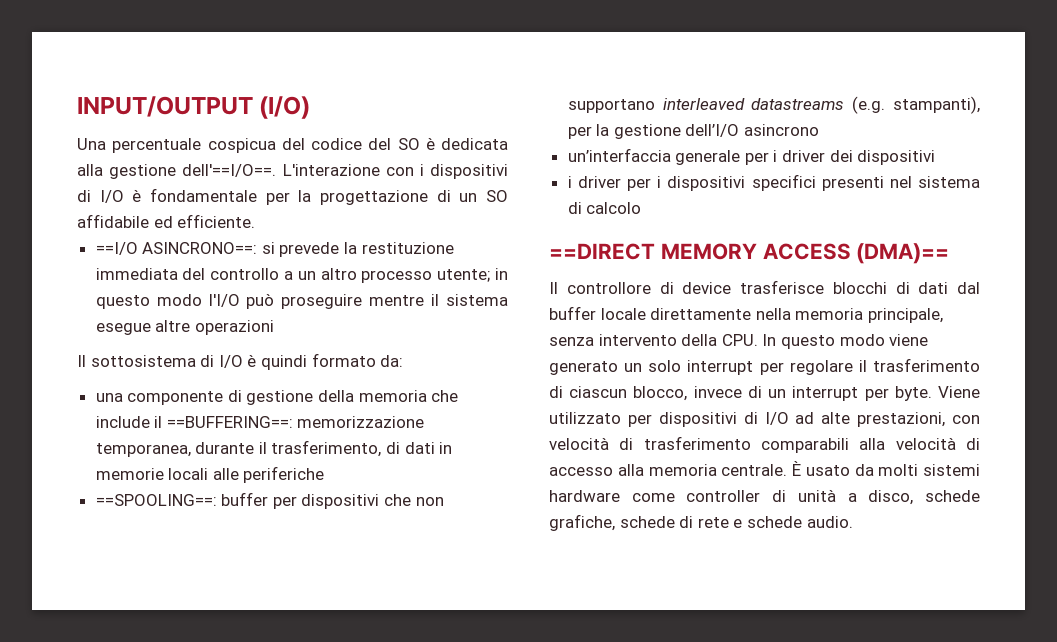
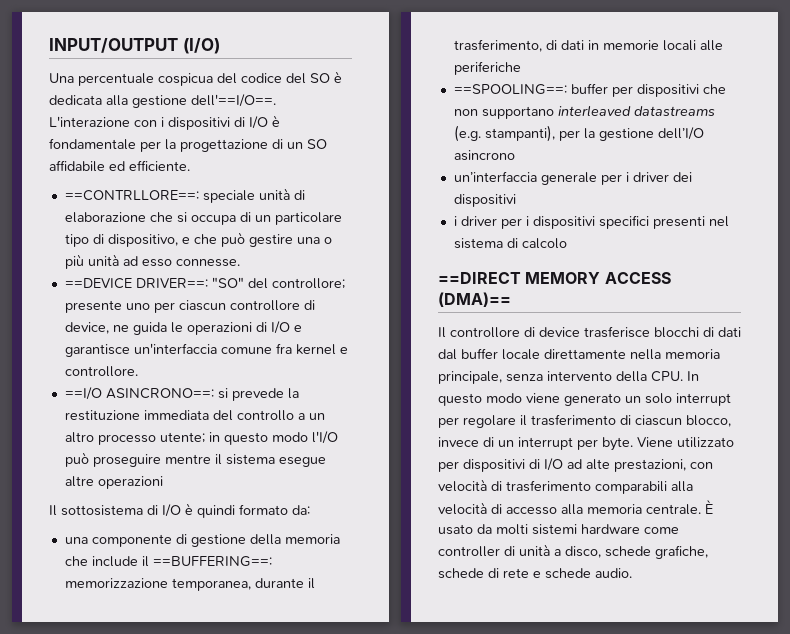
(256, 221) none -> [64,188,305,203] [64,212,342,225] [64,232,332,247] [64,254,240,269] [64,277,345,289] [64,300,315,313] [64,321,302,335] [64,343,348,357] [64,366,138,377] // ==CONTRLLORE==: speciale unità di elaborazione che si occupa di un particolare tipo di dispositivo, e che può gestire una o più unità ad esso connesse. // ==DEVICE DRIVER==: "SO" del controllore; presente uno per ciascun controllore di device, ne guida le operazioni di I/O e garantisce un'interfaccia comune fra kernel e controllore.

